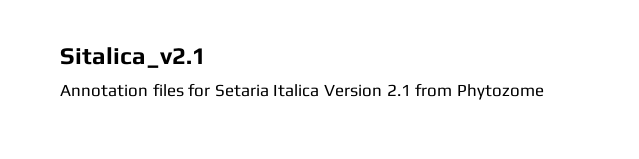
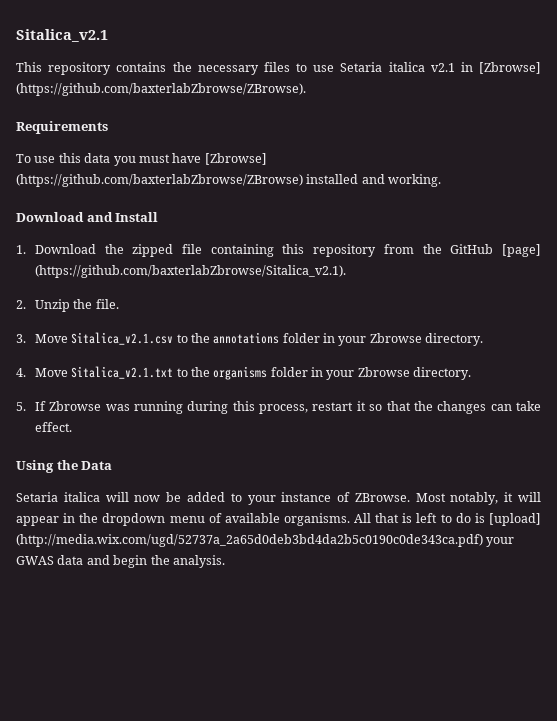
[60,83,544,100] Annotation files for Setaria Italica Version 2.1 from Phytozome -> [16,62,541,75] [16,83,306,96] [16,121,108,134] [16,153,267,166] [16,174,442,187] [16,212,159,222] [16,244,541,257] [34,265,346,278] [16,299,119,312] [16,332,484,346] [16,366,472,380] [16,401,541,414] [34,422,72,432] [16,460,113,473] [16,492,541,505] [16,513,541,526] [16,534,515,547] [16,555,225,568] This repository contains the necessary files to use Setaria italica v2.1 in [Zbrowse] (https://github.com/baxterlabZbrowse/ZBrowse). // Requirements // To use this data you must have [Zbrowse] (https://github.com/baxterlabZbrowse/ZBrowse) installed and working. // Download and Install // 1. Download the zipped file containing this repository from the GitHub [page] (https://github.com/baxterlabZbrowse/Sitalica_v2.1). // 2. Unzip the file. // 3. Move Sitalica_v2.1.csv to the annotations folder in your Zbrowse directory. // 4. Move Sitalica_v2.1.txt to the organisms folder in your Zbrowse directory. // 5. If Zbrowse was running during this process, restart it so that the changes can take effect. // Using the Data // Setaria italica will now be added to your instance of ZBrowse. Most notably, it will appear in the dropdown menu of available organisms. All that is left to do is [upload] (http://media.wix.com/ugd/52737a_2a65d0deb3bd4da2b5c0190c0de343ca.pdf) your GWAS data and begin the analysis.

